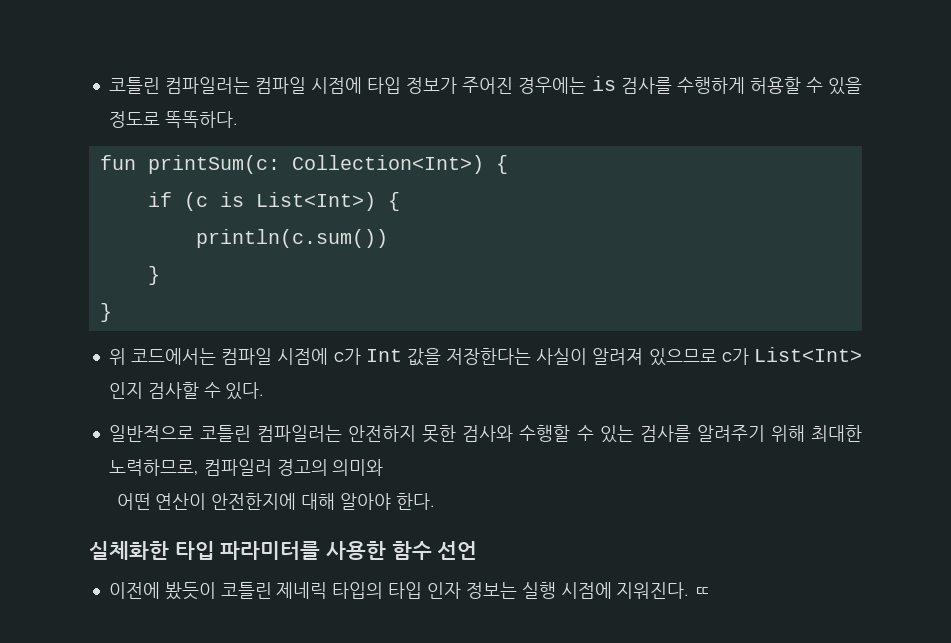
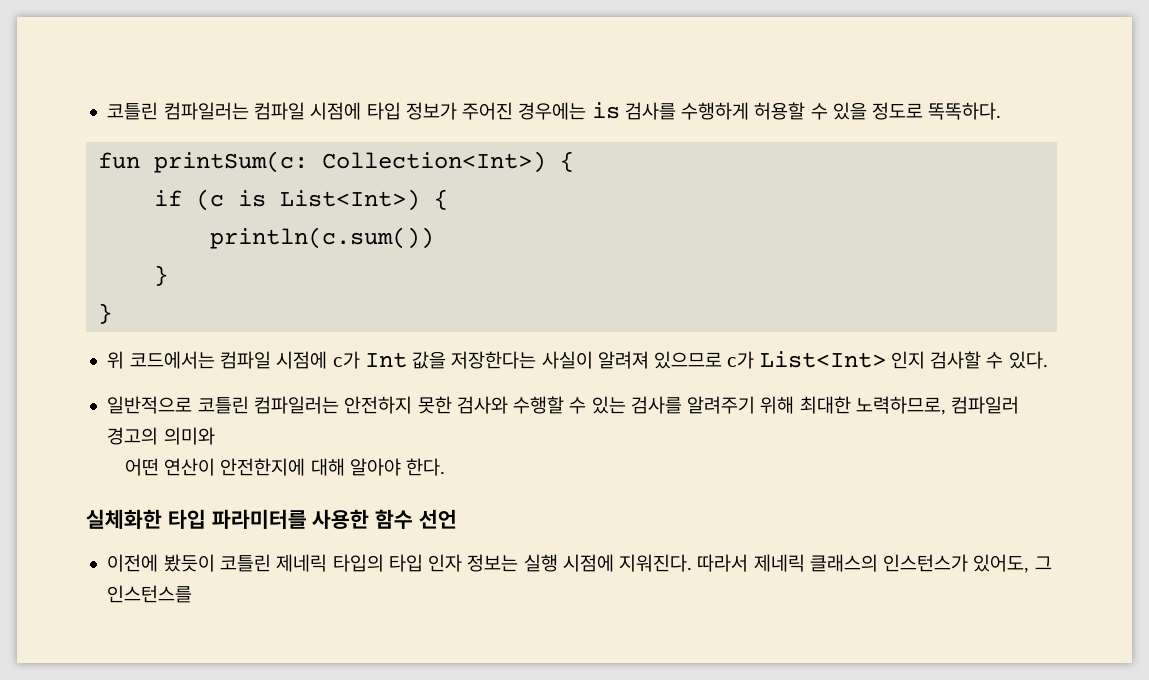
[694,587,712,596] ㄸ -> [697,554,1052,573] [107,585,193,603] 따라서 제네릭 클래스의 인스턴스가 있어도, 그 인스턴스를

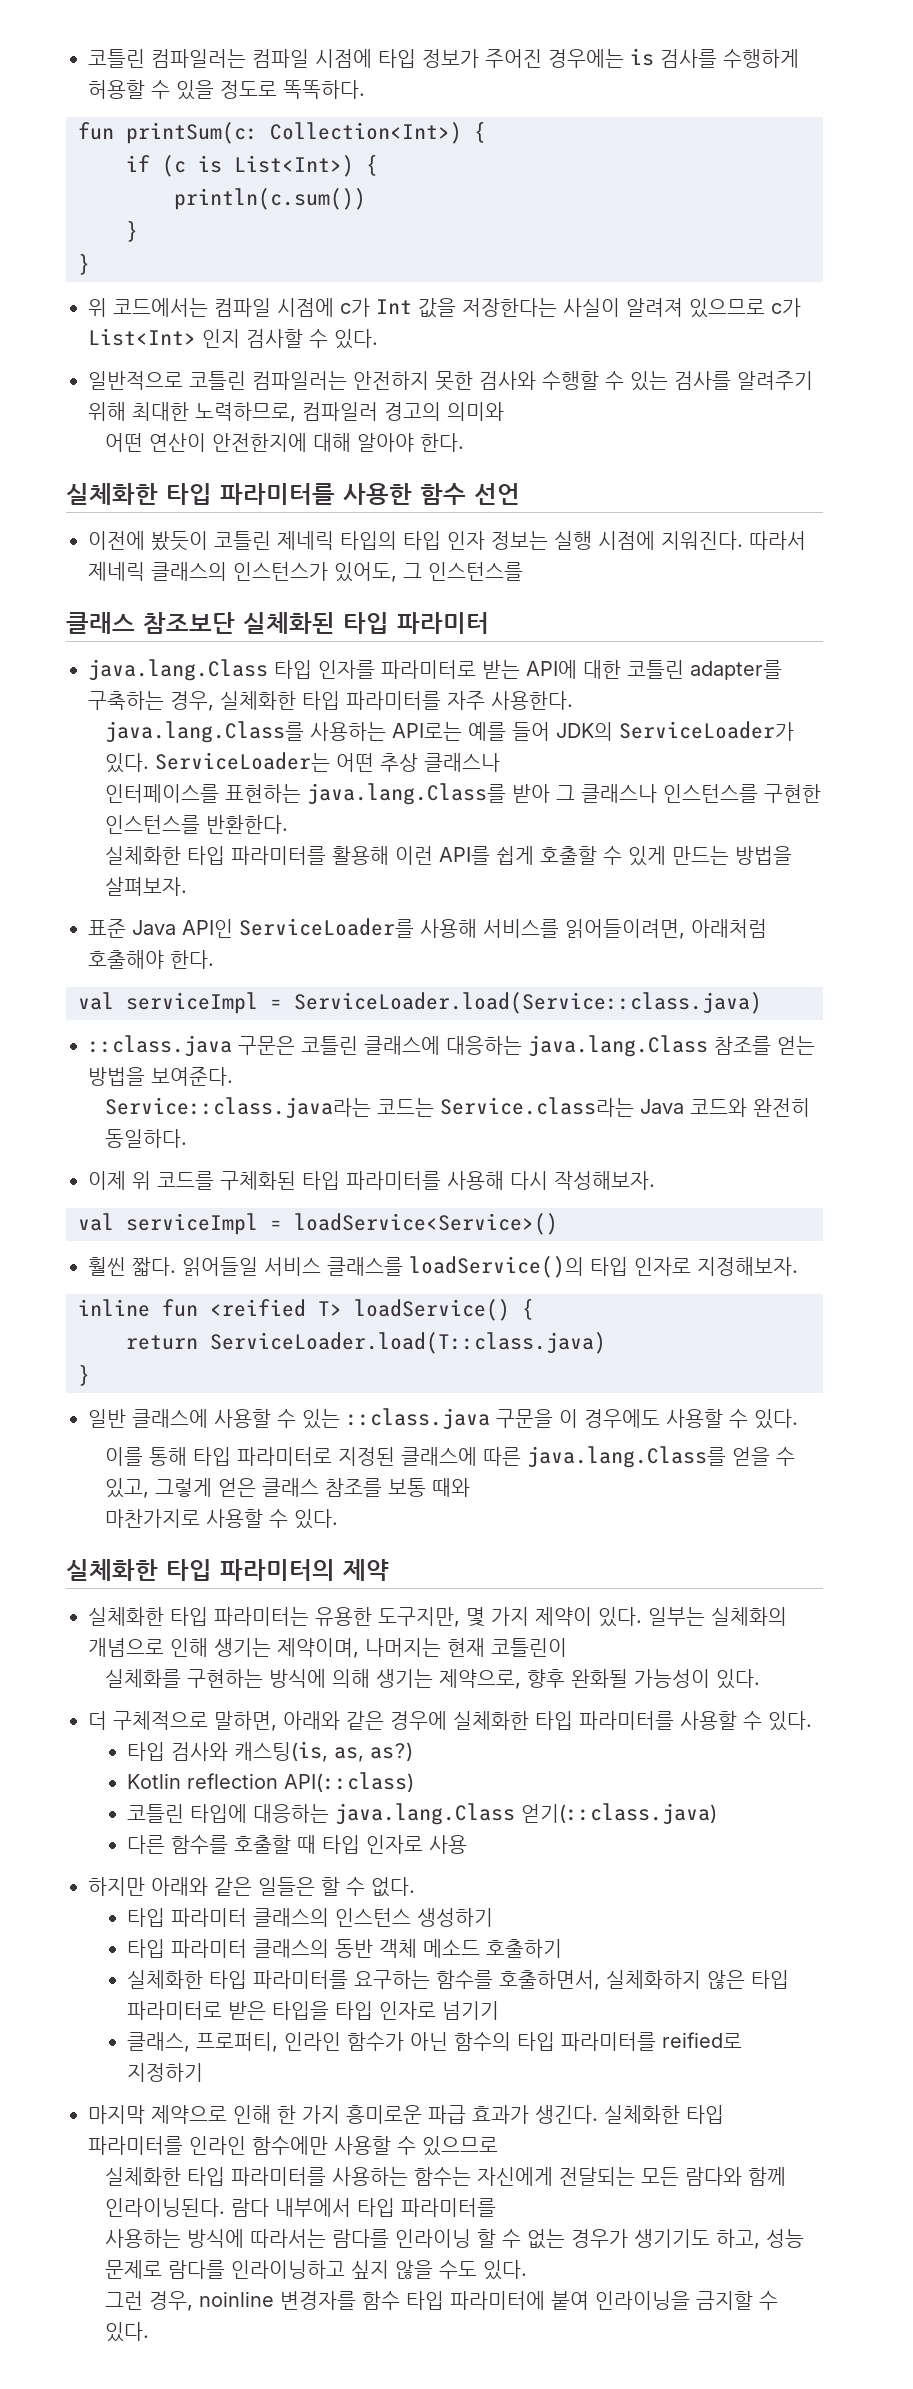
(193, 594) none -> [66,612,489,634] [88,659,782,681] [88,691,573,711] [104,721,794,743] [104,752,500,773] [104,783,821,805] [104,815,288,834] [104,846,792,866] [104,877,187,896] [88,918,767,939] [88,950,214,969] [78,992,762,1014] [88,1035,815,1057] [88,1067,233,1086] [104,1097,810,1119] [104,1129,187,1148] [88,1171,655,1190] [78,1213,558,1235] [88,1256,798,1278] [78,1298,534,1321] [126,1332,606,1354] [78,1364,90,1386] [88,1408,798,1430] [104,1446,795,1468] [104,1478,470,1498] [104,1509,338,1529] [66,1559,389,1581] [88,1607,787,1627] [88,1638,567,1658] [104,1669,760,1689] [88,1711,812,1731] [126,1741,413,1762] [126,1772,414,1792] [126,1803,717,1825] [126,1835,467,1854] [88,1877,415,1897] [126,1908,493,1927] [126,1939,562,1958] [126,1970,789,1990] [126,2001,499,2020] [126,2032,742,2052] [126,2063,203,2082] [88,2105,724,2124] [88,2136,498,2156] [104,2167,786,2186] [104,2198,496,2217] [104,2229,804,2249] [104,2260,527,2280] [104,2291,778,2311] [104,2322,149,2342] // 클래스 참조보단 실체화된 타입 파라미터 // java.lang.Class 타입 인자를 파라미터로 받는 API에 대한 코틀린 adapter를 구축하는 경우, 실체화한 타입 파라미터를 자주 사용한다. // java.lang.Class를 사용하는 API로는 예를 들어 JDK의 ServiceLoader가 있다. ServiceLoader는 어떤 추상 클래스나 // 인터페이스를 표현하는 java.lang.Class를 받아 그 클래스나 인스턴스를 구현한 인스턴스를 반환한다. // 실체화한 타입 파라미터를 활용해 이런 API를 쉽게 호출할 수 있게 만드는 방법을 살펴보자. // 표준 Java API인 ServiceLoader를 사용해 서비스를 읽어들이려면, 아래처럼 호출해야 한다. // val serviceImpl = ServiceLoader.load(Service::class.java) // ::class.java 구문은 코틀린 클래스에 대응하는 java.lang.Class 참조를 얻는 방법을 보여준다. // Service::class.java라는 코드는 Service.class라는 Java 코드와 완전히 동일하다. // 이제 위 코드를 구체화된 타입 파라미터를 사용해 다시 작성해보자. // val serviceImpl = loadService<Service>() // 훨씬 짧다. 읽어들일 서비스 클래스를 loadService()의 타입 인자로 지정해보자. // inline fun <reified T> loadService() { // return ServiceLoader.load(T::class.java) // } // 일반 클래스에 사용할 수 있는 ::class.java 구문을 이 경우에도 사용할 수 있다. // 이를 통해 타입 파라미터로 지정된 클래스에 따른 java.lang.Class를 얻을 수 있고, 그렇게 얻은 클래스 참조를 보통 때와 // 마찬가지로 사용할 수 있다. // 실체화한 타입 파라미터의 제약 // 실체화한 타입 파라미터는 유용한 도구지만, 몇 가지 제약이 있다. 일부는 실체화의 개념으로 인해 생기는 제약이며, 나머지는 현재 코틀린이 // 실체화를 구현하는 방식에 의해 생기는 제약으로, 향후 완화될 가능성이 있다. // 더 구체적으로 말하면, 아래와 같은 경우에 실체화한 타입 파라미터를 사용할 수 있다. // 타입 검사와 캐스팅(is, as, as?) // Kotlin reflection API(::class) // 코틀린 타입에 대응하는 java.lang.Class 얻기(::class.java) // 다른 함수를 호출할 때 타입 인자로 사용 // 하지만 아래와 같은 일들은 할 수 없다. // 타입 파라미터 클래스의 인스턴스 생성하기 // 타입 파라미터 클래스의 동반 객체 메소드 호출하기 // 실체화한 타입 파라미터를 요구하는 함수를 호출하면서, 실체화하지 않은 타입 파라미터로 받은 타입을 타입 인자로 넘기기 // 클래스, 프로퍼티, 인라인 함수가 아닌 함수의 타입 파라미터를 reified로 지정하기 // 마지막 제약으로 인해 한 가지 흥미로운 파급 효과가 생긴다. 실체화한 타입 파라미터를 인라인 함수에만 사용할 수 있으므로 // 실체화한 타입 파라미터를 사용하는 함수는 자신에게 전달되는 모든 람다와 함께 인라이닝된다. 람다 내부에서 타입 파라미터를 // 사용하는 방식에 따라서는 람다를 인라이닝 할 수 없는 경우가 생기기도 하고, 성능 문제로 람다를 인라이닝하고 싶지 않을 수도 있다. // 그런 경우, noinline 변경자를 함수 타입 파라미터에 붙여 인라이닝을 금지할 수 있다.

